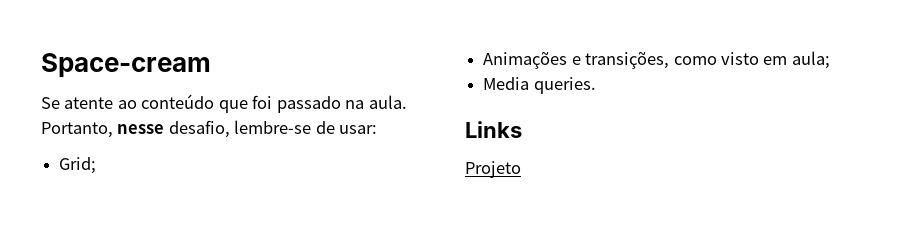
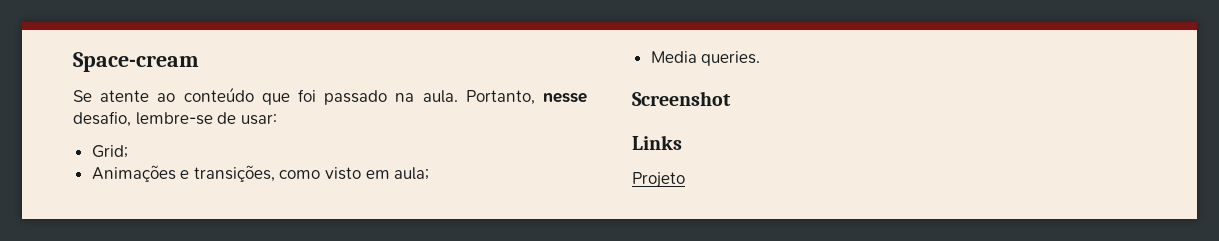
(596, 85) none -> [632,91,731,106] // Screenshot

